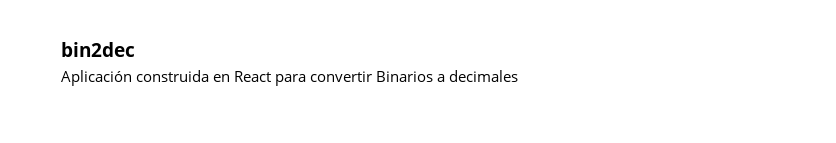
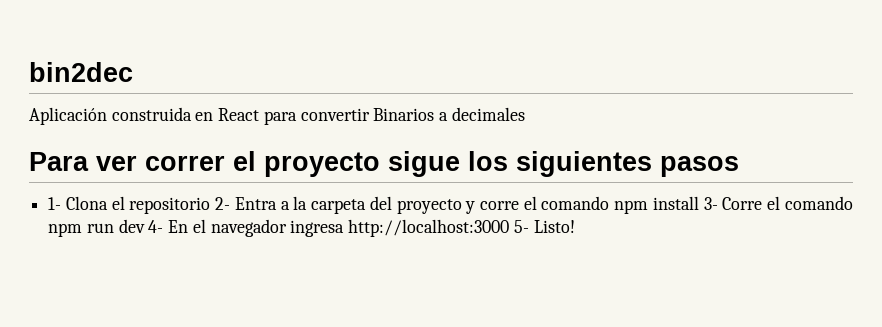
(519, 76) none -> [29,151,739,177] [48,196,853,214] [48,219,575,237] // Para ver correr el proyecto sigue los siguientes pasos // 1- Clona el repositorio 2- Entra a la carpeta del proyecto y corre el comando npm install 3- Corre el comando npm run dev 4- En el navegador ingresa http://localhost:3000 5- Listo!

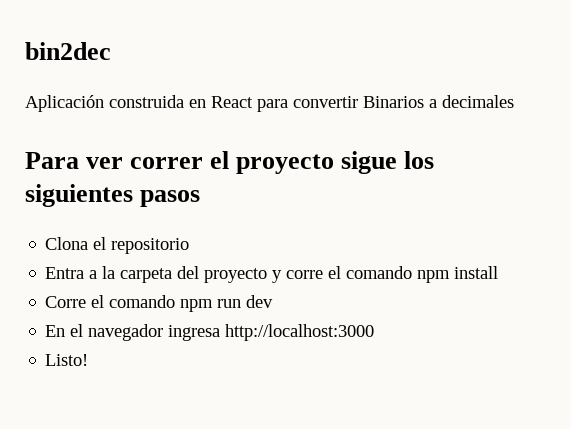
[48,197,62,210] 1- -> (201, 198) none
[215,197,231,210] 2- -> (190, 246) //
[703,197,718,210] 3- -> (499, 272) //
[148,220,164,233] 4- -> (274, 301) //
[513,220,529,233] 5- -> (375, 332) //

